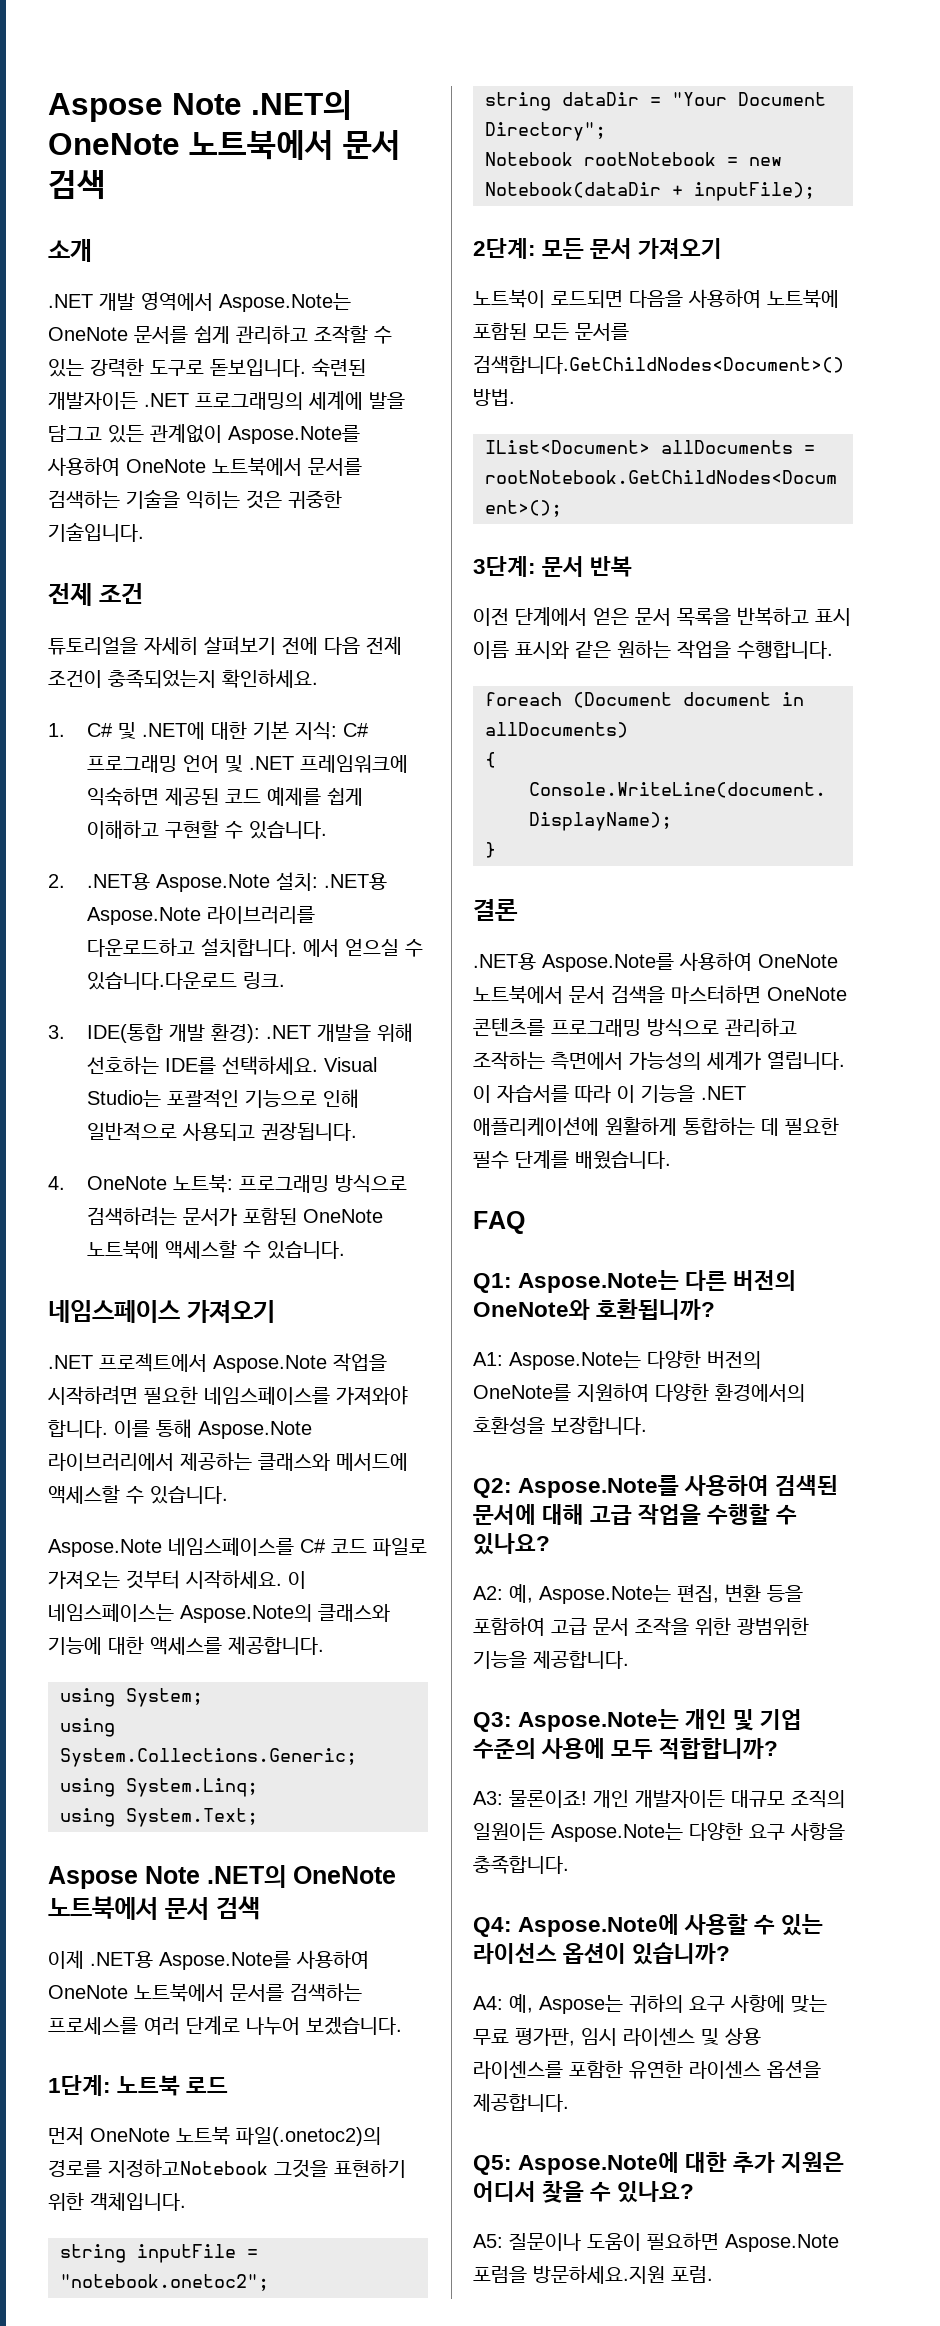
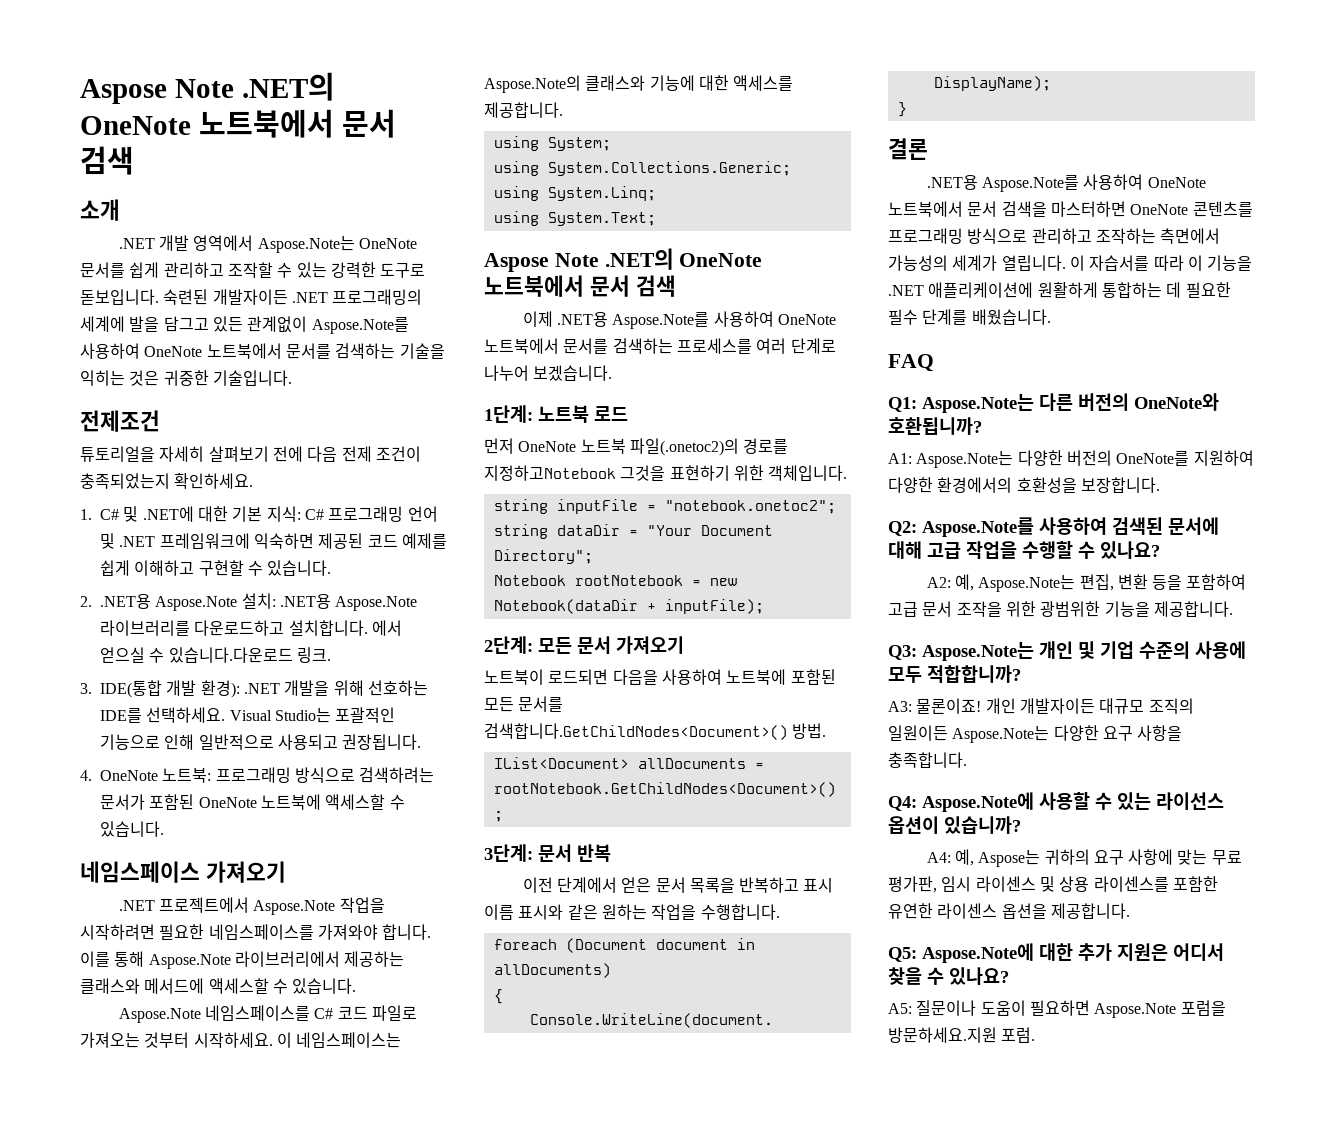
[48,583,143,606] 전제 조건 -> [80,410,160,432] 전제조건

